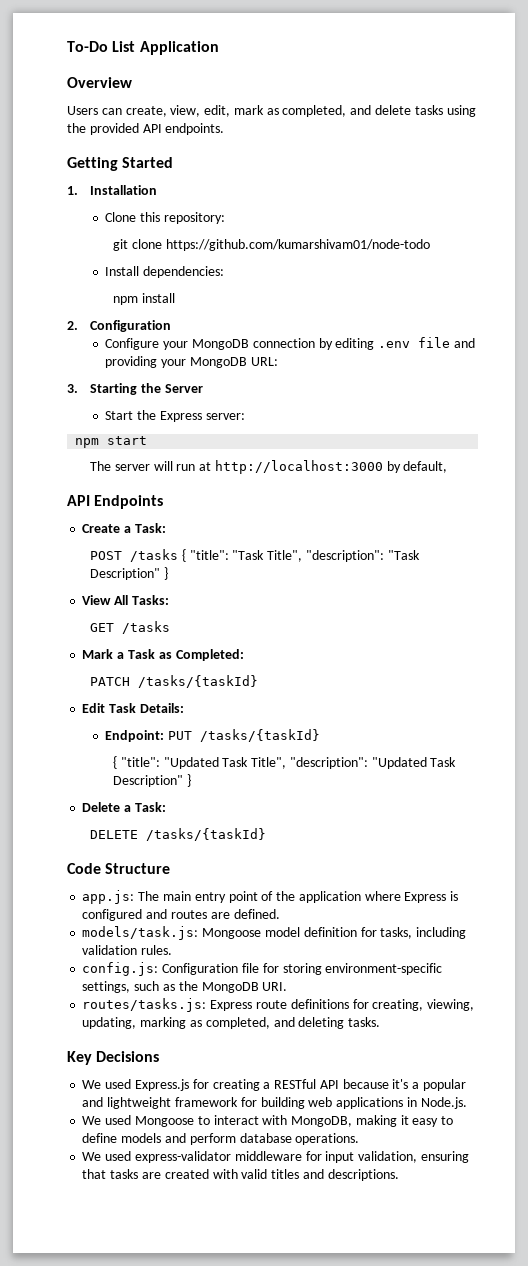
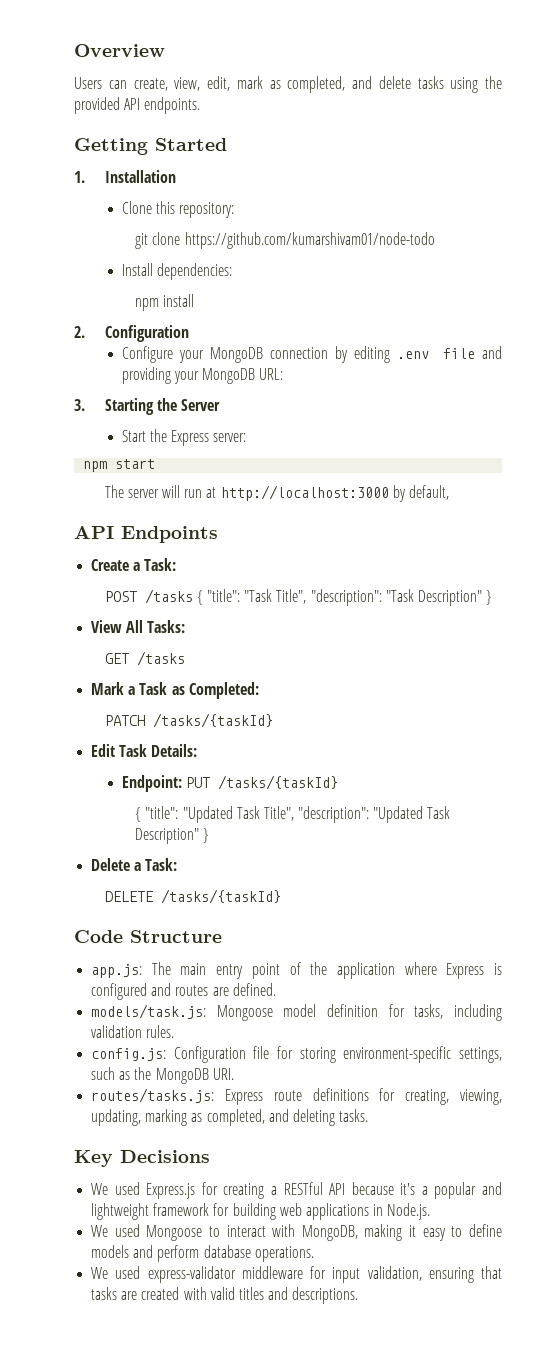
[67,41,219,55] To-Do List Application // -> (74, 50) none

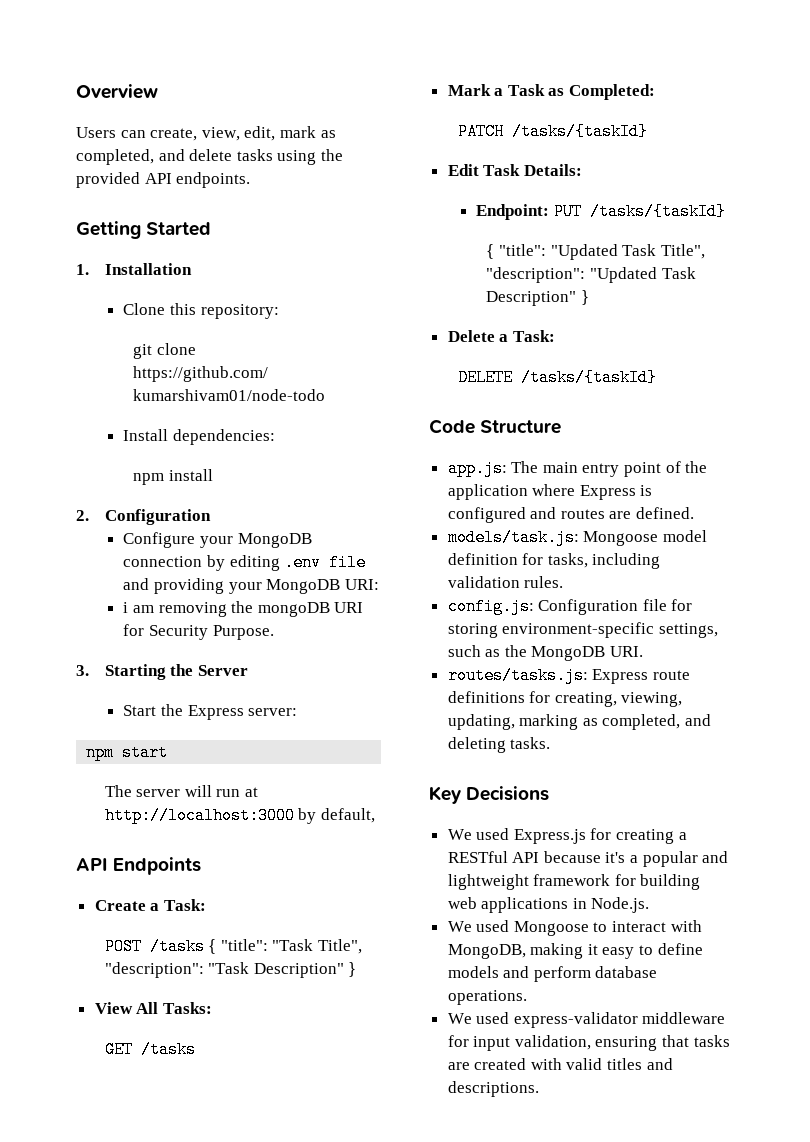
[259,368,284,380] URL: -> [344,579,379,590] [123,601,364,617] [123,624,274,640] URI: // i am removing the mongoDB URI for Security Purpose.

